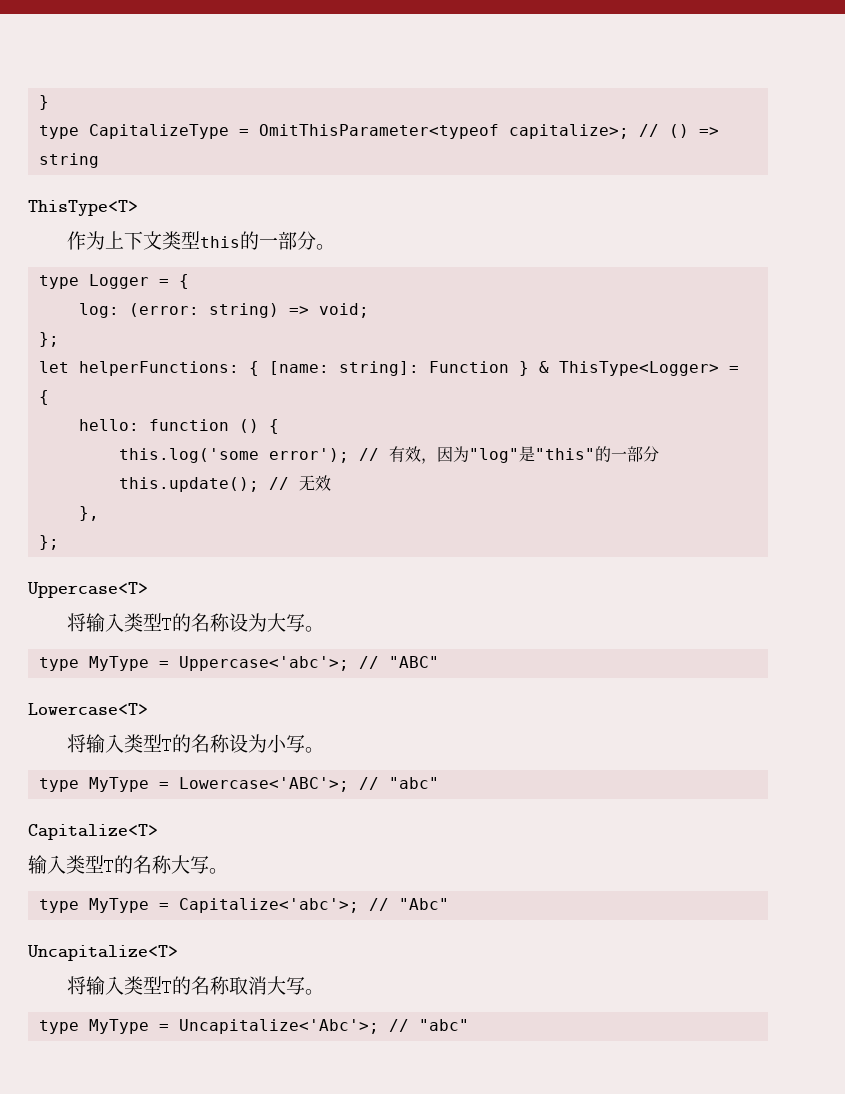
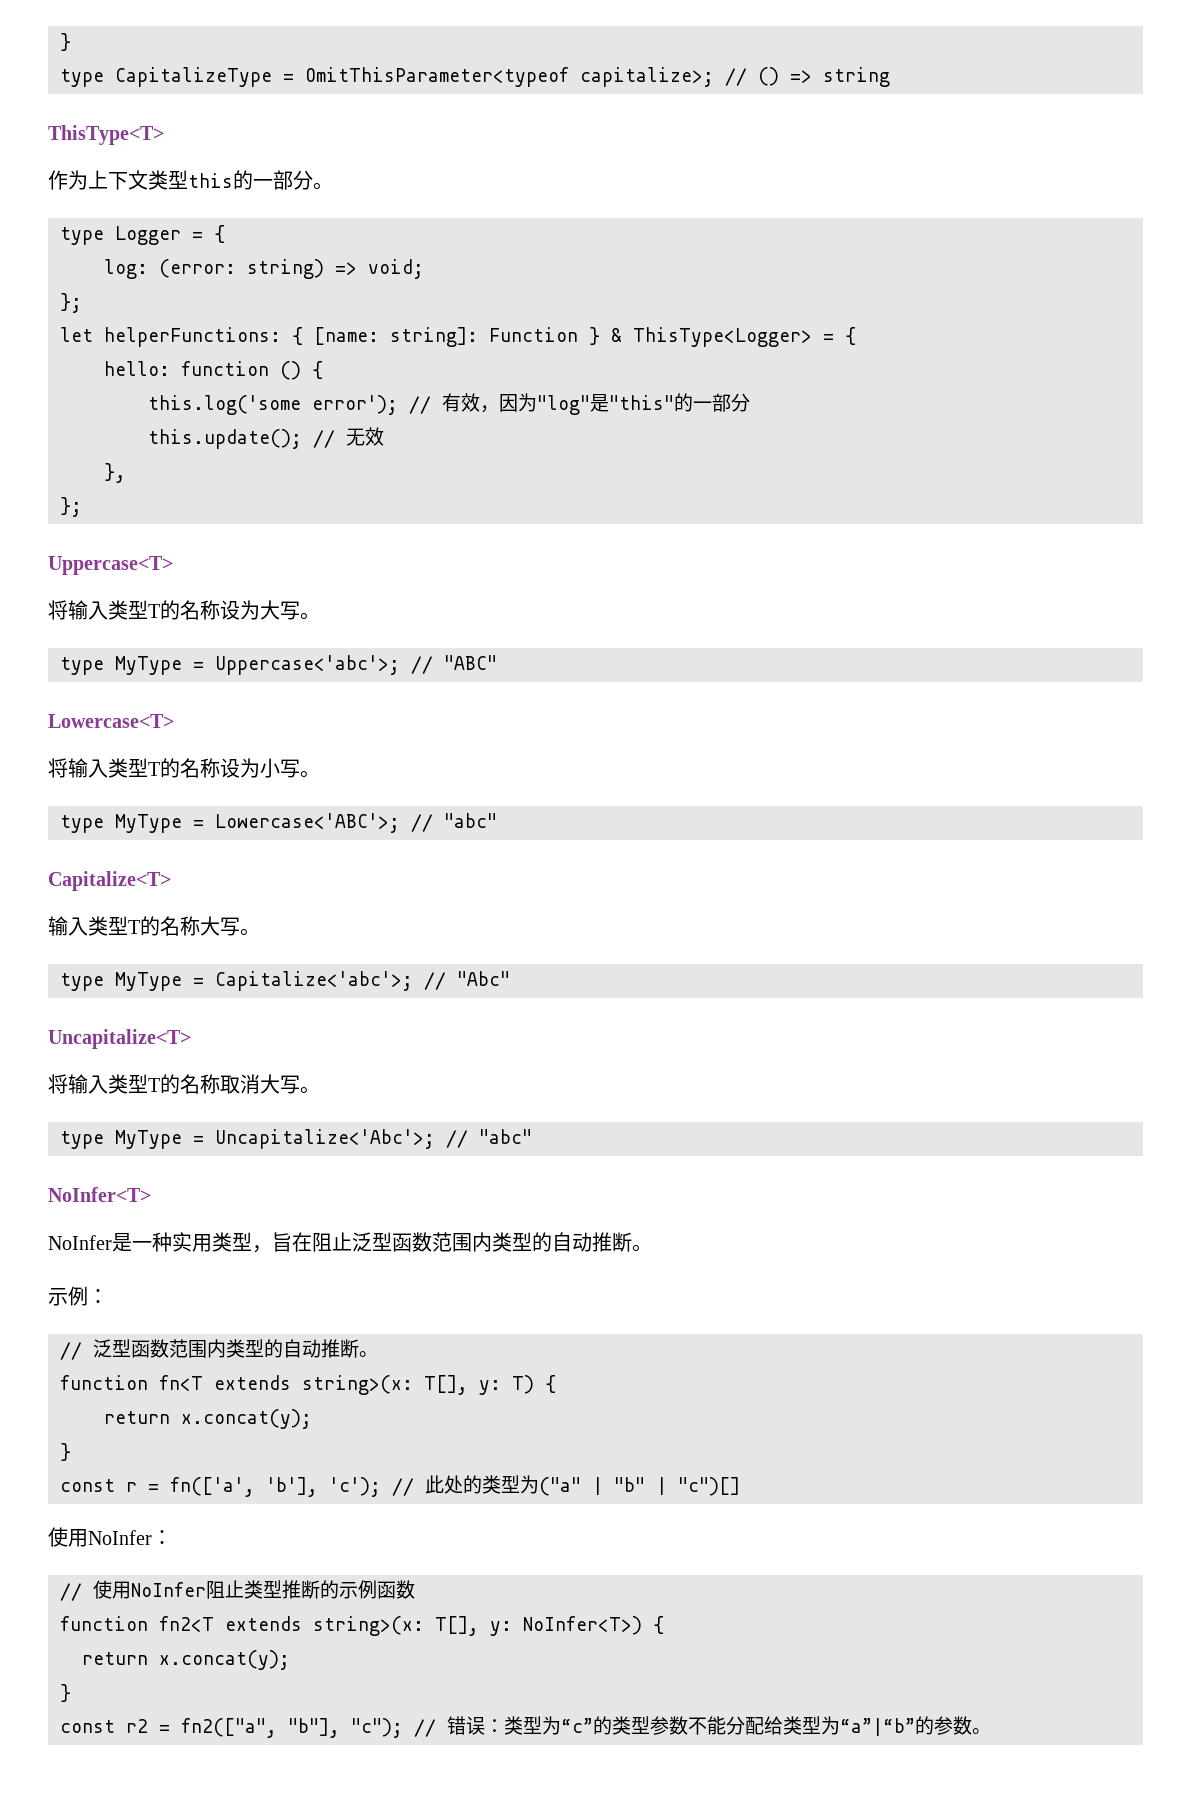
(470, 1025) none -> [48,1187,151,1202] [48,1232,652,1253] [48,1286,108,1306] [60,1339,378,1360] [60,1375,556,1395] [104,1409,312,1429] [60,1443,71,1461] [60,1475,740,1497] [48,1527,172,1547] [60,1580,415,1601] [60,1616,664,1636] [82,1650,290,1670] [60,1684,71,1702] [60,1716,991,1738] // NoInfer<T> // NoInfer是一种实用类型，旨在阻止泛型函数范围内类型的自动推断。 // 示例： // // 泛型函数范围内类型的自动推断。 // function fn<T extends string>(x: T[], y: T) { // return x.concat(y); // } // const r = fn(['a', 'b'], 'c'); // 此处的类型为("a" | "b" | "c")[] // 使用NoInfer： // // 使用NoInfer阻止类型推断的示例函数 // function fn2<T extends string>(x: T[], y: NoInfer<T>) { // return x.concat(y); // } // const r2 = fn2(["a", "b"], "c"); // 错误：类型为“c”的类型参数不能分配给类型为“a”|“b”的参数。

